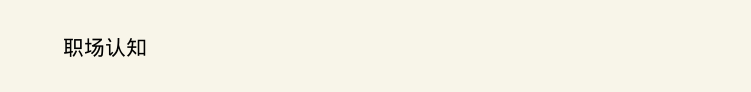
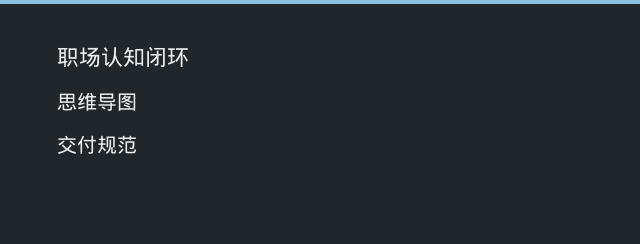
(147, 47) none -> [145,46,189,68] [57,92,137,111] [57,135,137,154] 闭环 // 思维导图 // 交付规范

